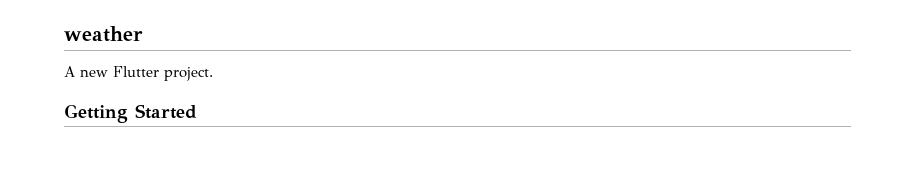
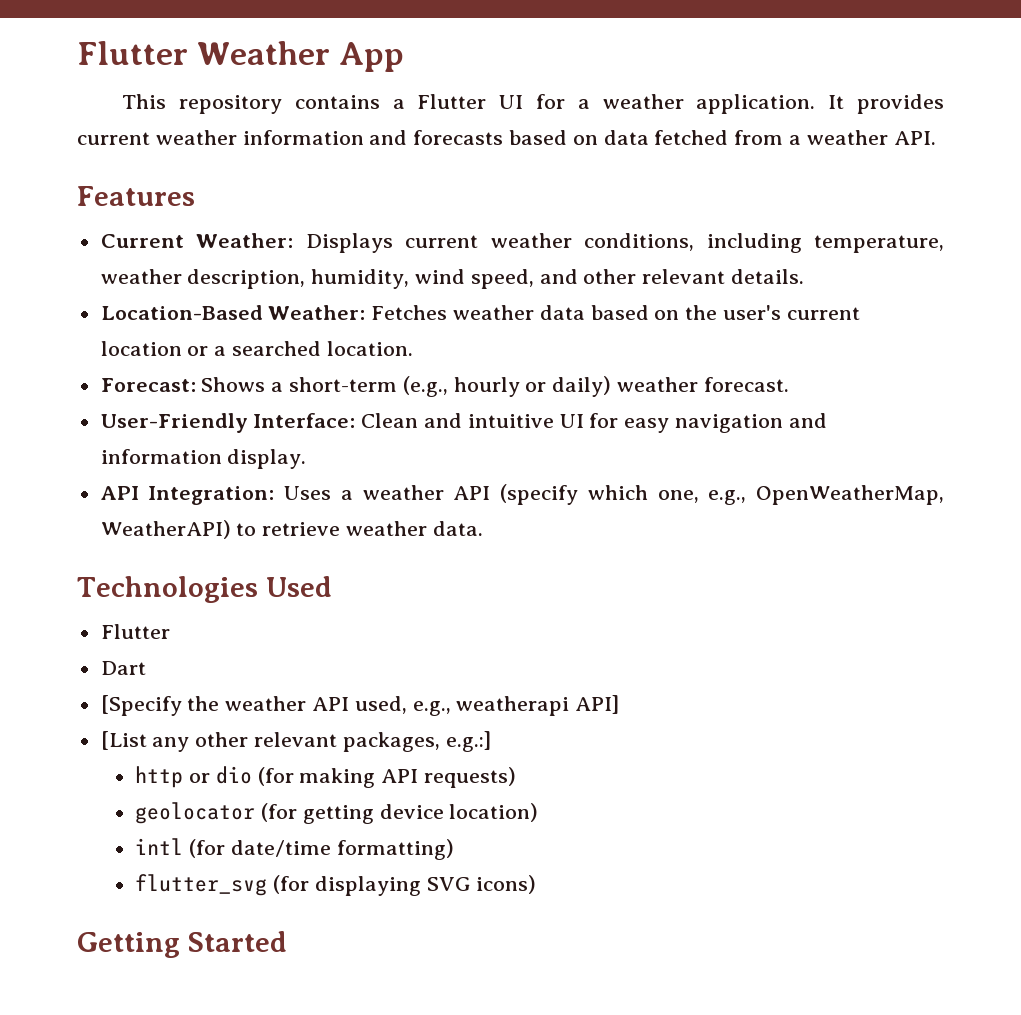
[64,26,143,42] [64,66,213,81] weather // A new Flutter project. -> [77,41,405,72] [122,94,944,114] [77,130,936,145] [77,186,195,206] [100,233,945,253] [100,269,805,289] [100,305,860,320] [100,341,413,356] [100,376,789,397] [100,413,827,433] [100,449,307,469] [100,484,945,505] [100,520,483,539] [77,576,332,603] [100,624,170,639] [100,661,146,675] [100,695,620,716] [100,731,491,752] [135,766,516,788] [135,802,539,824] [135,838,454,860] [135,874,537,896] Flutter Weather App // This repository contains a Flutter UI for a weather application. It provides current weather information and forecasts based on data fetched from a weather API. // Features // Current Weather: Displays current weather conditions, including temperature, weather description, humidity, wind speed, and other relevant details. // Location-Based Weather: Fetches weather data based on the user's current location or a searched location. // Forecast: Shows a short-term (e.g., hourly or daily) weather forecast. // User-Friendly Interface: Clean and intuitive UI for easy navigation and information display. // API Integration: Uses a weather API (specify which one, e.g., OpenWeatherMap, WeatherAPI) to retrieve weather data. // Technologies Used // Flutter // Dart // [Specify the weather API used, e.g., weatherapi API] // [List any other relevant packages, e.g.:] // http or dio (for making API requests) // geolocator (for getting device location) // intl (for date/time formatting) // flutter_svg (for displaying SVG icons)

